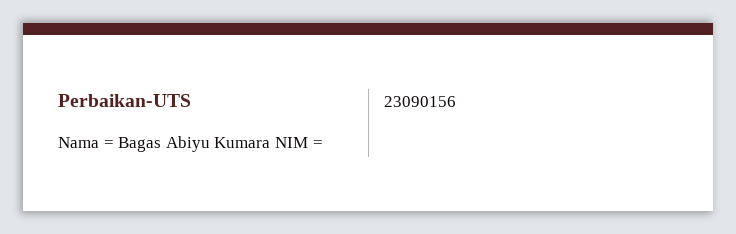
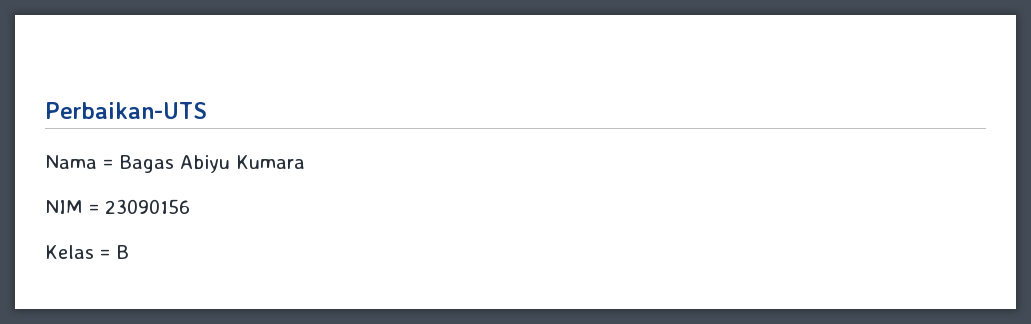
(271, 142) none -> (305, 162) //
(456, 101) none -> [45,245,129,259] // Kelas = B

